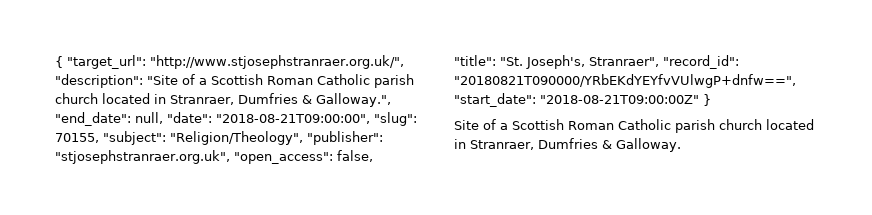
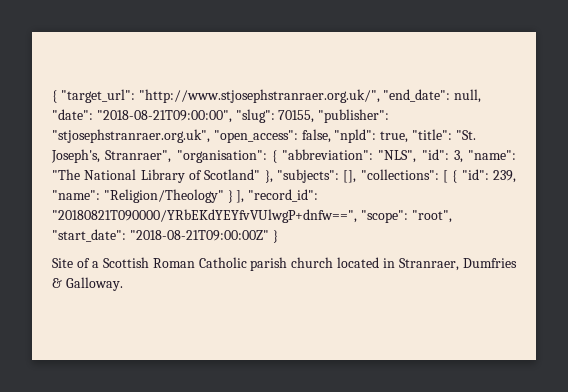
[55,74,414,88] [55,93,391,107] "description": "Site of a Scottish Roman Catholic parish church located in Stranraer, Dumfries & Galloway.", -> (380, 96) none
[103,131,303,145] "subject": "Religion/Theology", -> (315, 116) none
(373, 156) none -> [334,129,409,143] "npld": true,
[663,55,739,69] [454,74,796,88] "record_id": "20180821T090000/YRbEKdYEYfvVUlwgP+dnfw==", -> [176,149,516,163] [52,169,516,183] [52,189,319,203] [52,209,452,223] "organisation": { "abbreviation": "NLS", "id": 3, "name": "The National Library of Scotland" }, "subjects": [], "collections": [ { "id": 239, "name": "Religion/Theology" } ], "record_id": "20180821T090000/YRbEKdYEYfvVUlwgP+dnfw==", "scope": "root",

